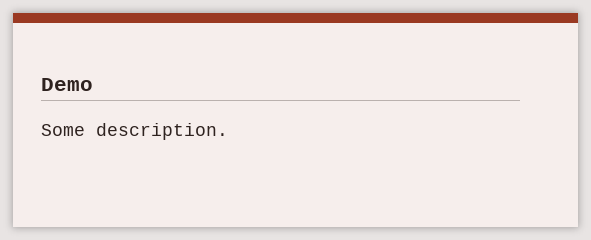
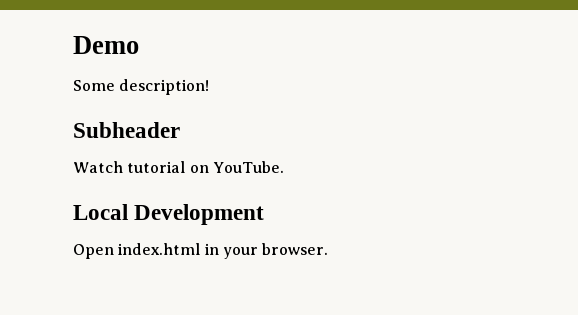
[96,123,228,140] description. -> [119,79,210,95] [73,122,180,138] [73,161,284,173] [73,204,265,225] [73,243,329,259] description! // Subheader // Watch tutorial on YouTube. // Local Development // Open index.html in your browser.

